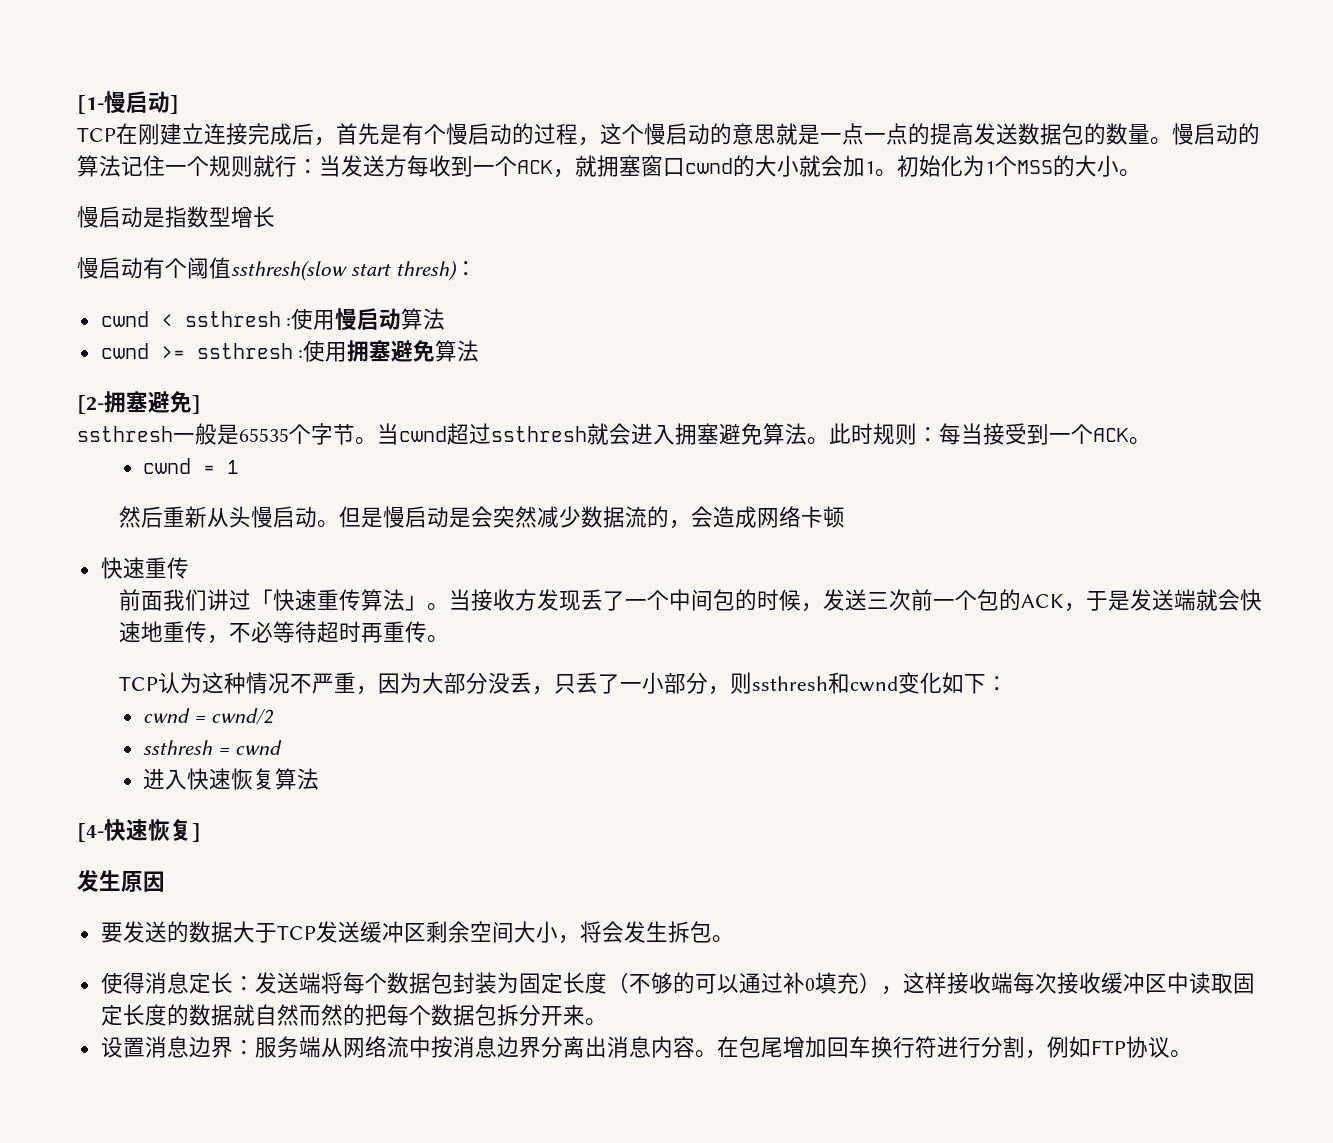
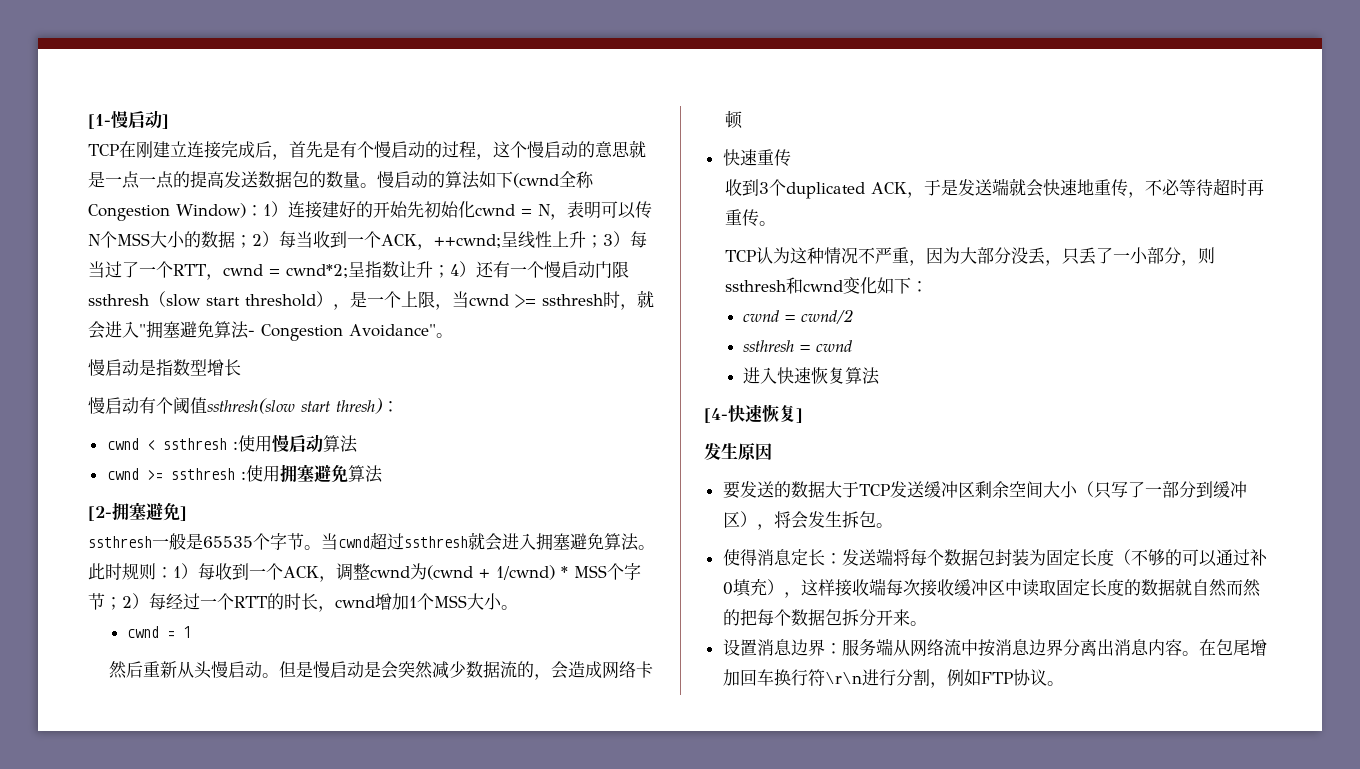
[121,155,1119,178] 记住一个规则就行：当发送方每收到一个ACK，就拥塞窗口cwnd的大小就会加1。初始化为1个MSS的大小 -> [479,171,594,188] [88,201,652,221] [88,231,647,250] [88,261,629,280] [88,290,654,310] [88,321,436,341] 如下(cwnd全称Congestion Window)：1）连接建好的开始先初始化cwnd = N，表明可以传N个MSS大小的数据；2）每当收到一个ACK，++cwnd;呈线性上升；3）每当过了一个RTT，cwnd = cwnd*2;呈指数让升；4）还有一个慢启动门限ssthresh（slow start threshold），是一个上限，当cwnd >= ssthresh时，就会进入"拥塞避免算法- Congestion Avoidance"
[939,423,1129,445] 每当接受到一个ACK -> [173,563,641,582] [88,593,502,612] 1）每收到一个ACK，调整cwnd为(cwnd + 1/cwnd) * MSS个字节；2）每经过一个RTT的时长，cwnd增加1个MSS大小
[119,589,1022,612] 前面我们讲过「快速重传算法」。当接收方发现丢了一个中间包的时候，发送三次前一个包的 -> [724,179,865,199] 收到3个duplicated
(558, 932) none -> [1076,481,1247,499] [722,511,757,528] （只写了一部分到缓冲区）
(937, 1047) none -> [824,672,862,684] \r\n

